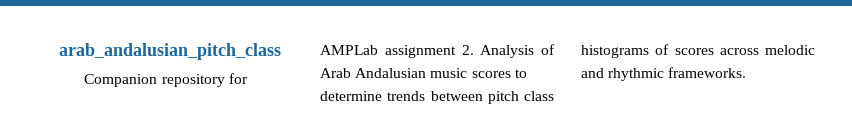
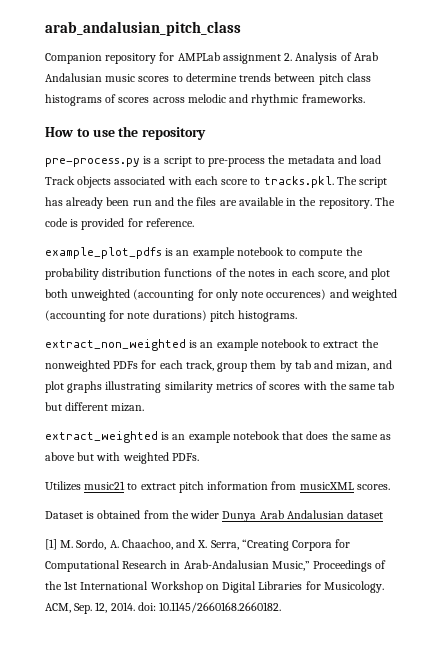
(747, 72) none -> [45,126,207,140] [45,155,382,167] [45,176,388,188] [45,197,395,209] [45,218,194,230] [45,247,363,259] [45,268,391,280] [45,289,397,301] [45,310,298,322] [45,339,379,351] [45,360,392,372] [45,381,395,393] [45,402,145,412] [45,431,392,443] [45,452,199,464] [45,481,390,493] [45,510,384,522] [45,539,351,551] [45,560,387,572] [45,581,384,593] [45,602,282,614] // How to use the repository // pre-process.py is a script to pre-process the metadata and load Track objects associated with each score to tracks.pkl. The script has already been run and the files are available in the repository. The code is provided for reference. // example_plot_pdfs is an example notebook to compute the probability distribution functions of the notes in each score, and plot both unweighted (accounting for only note occurences) and weighted (accounting for note durations) pitch histograms. // extract_non_weighted is an example notebook to extract the nonweighted PDFs for each track, group them by tab and mizan, and plot graphs illustrating similarity metrics of scores with the same tab but different mizan. // extract_weighted is an example notebook that does the same as above but with weighted PDFs. // Utilizes music21 to extract pitch information from musicXML scores. // Dataset is obtained from the wider Dunya Arab Andalusian dataset // [1] M. Sordo, A. Chaachoo, and X. Serra, “Creating Corpora for Computational Research in Arab-Andalusian Music,” Proceedings of the 1st International Workshop on Digital Libraries for Musicology. ACM, Sep. 12, 2014. doi: 10.1145/2660168.2660182.

